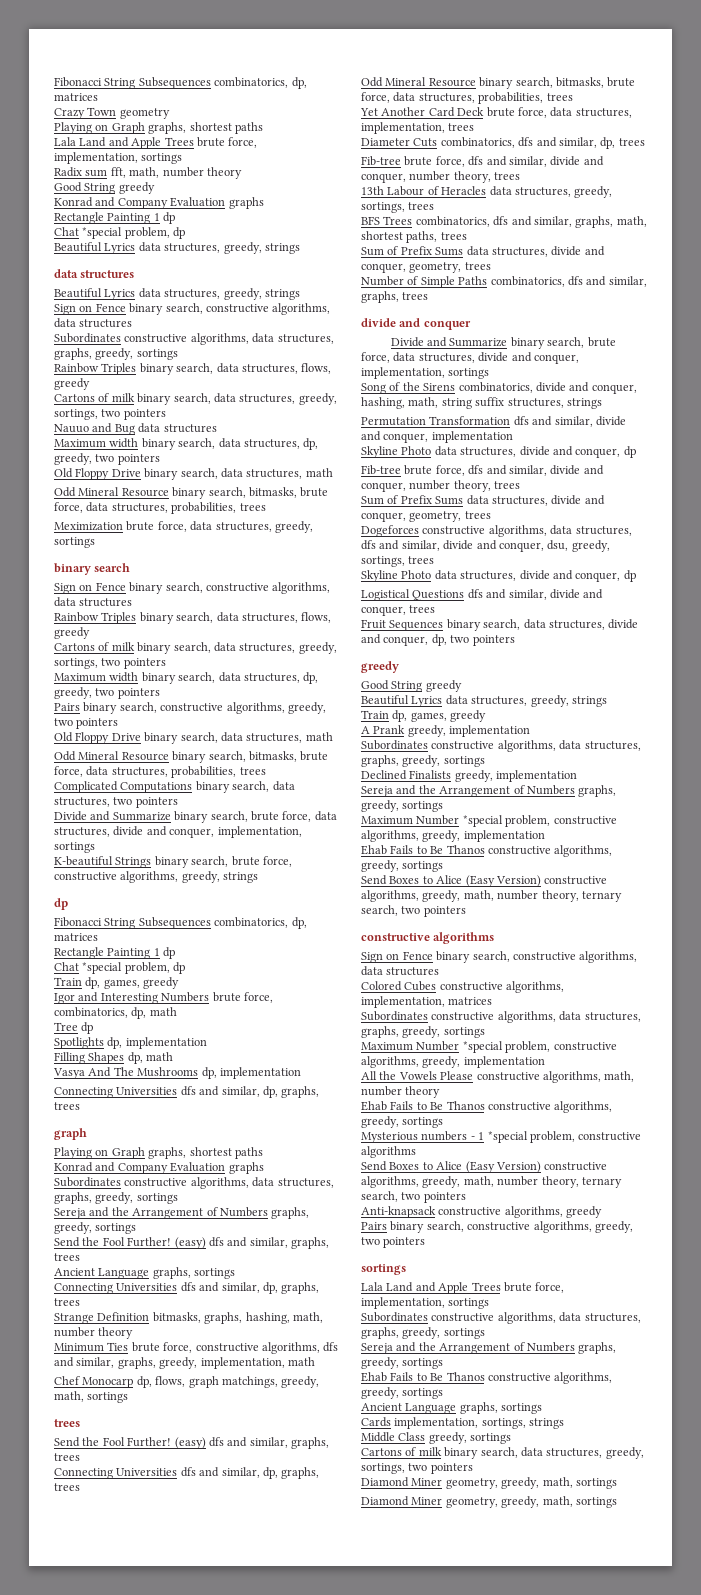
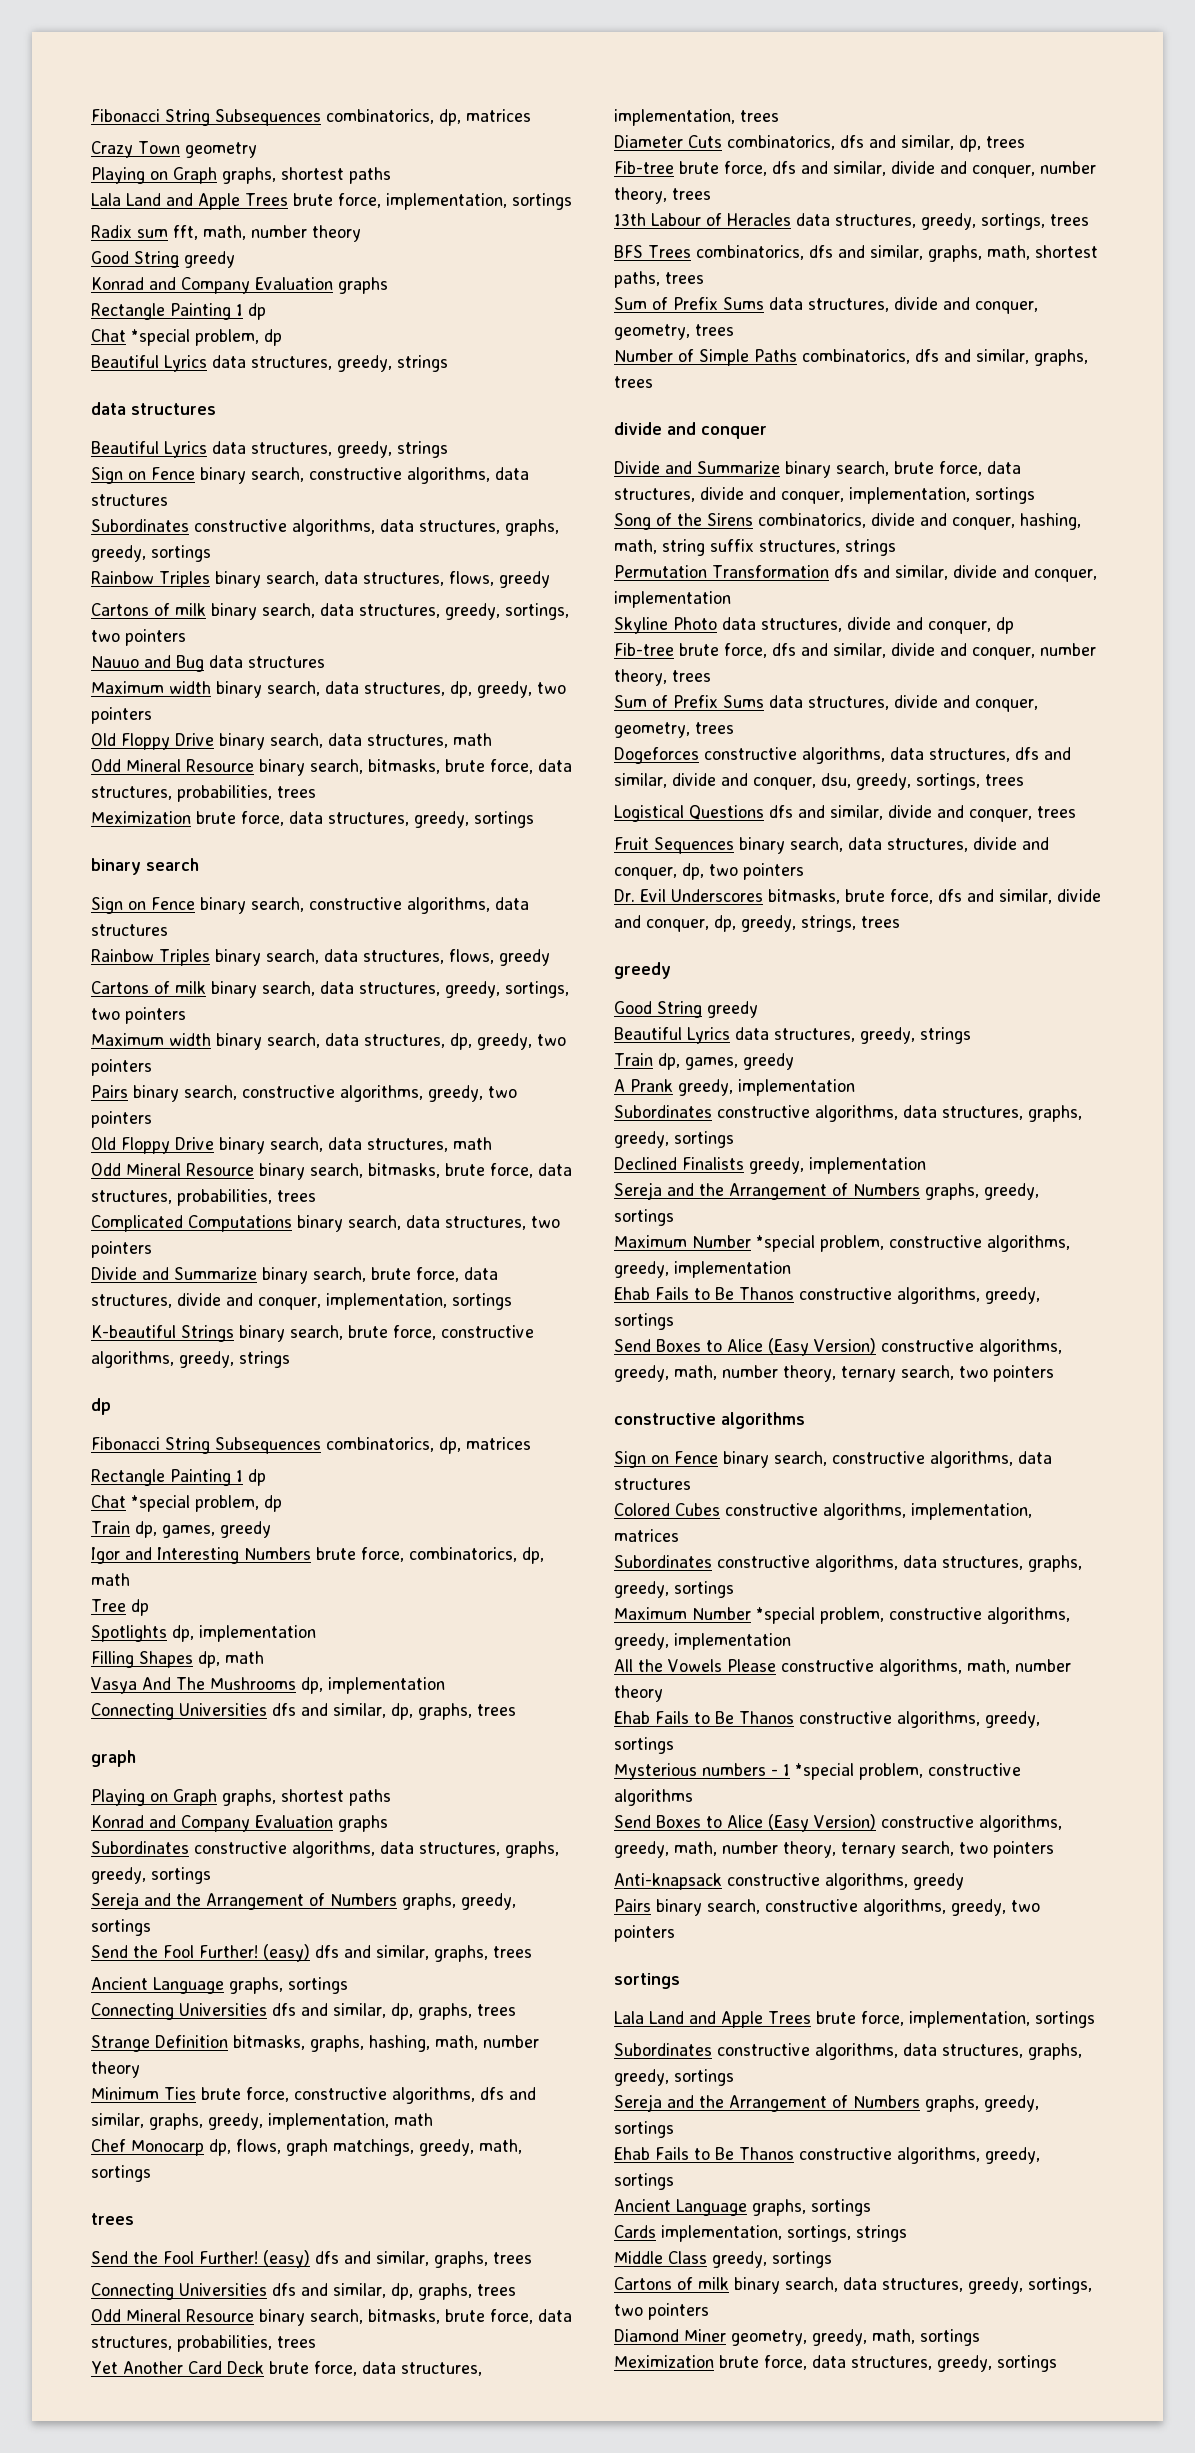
[361,570,636,582] // Skyline Photo data structures, divide and conquer, dp -> (1024, 780) none
(515, 640) none -> [614,889,1101,904] [614,915,900,932] // Dr. Evil Underscores bitmasks, brute force, dfs and similar, divide and conquer, dp, greedy, strings, trees
[361,1496,573,1508] Diamond Miner geometry, greedy, math, -> [614,2355,992,2372] Meximization brute force, data structures, greedy,

